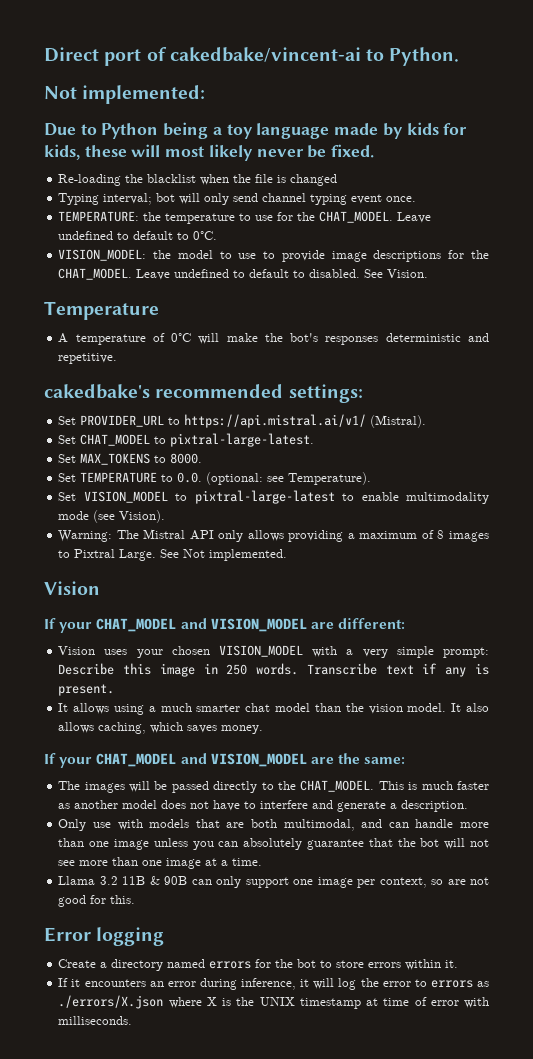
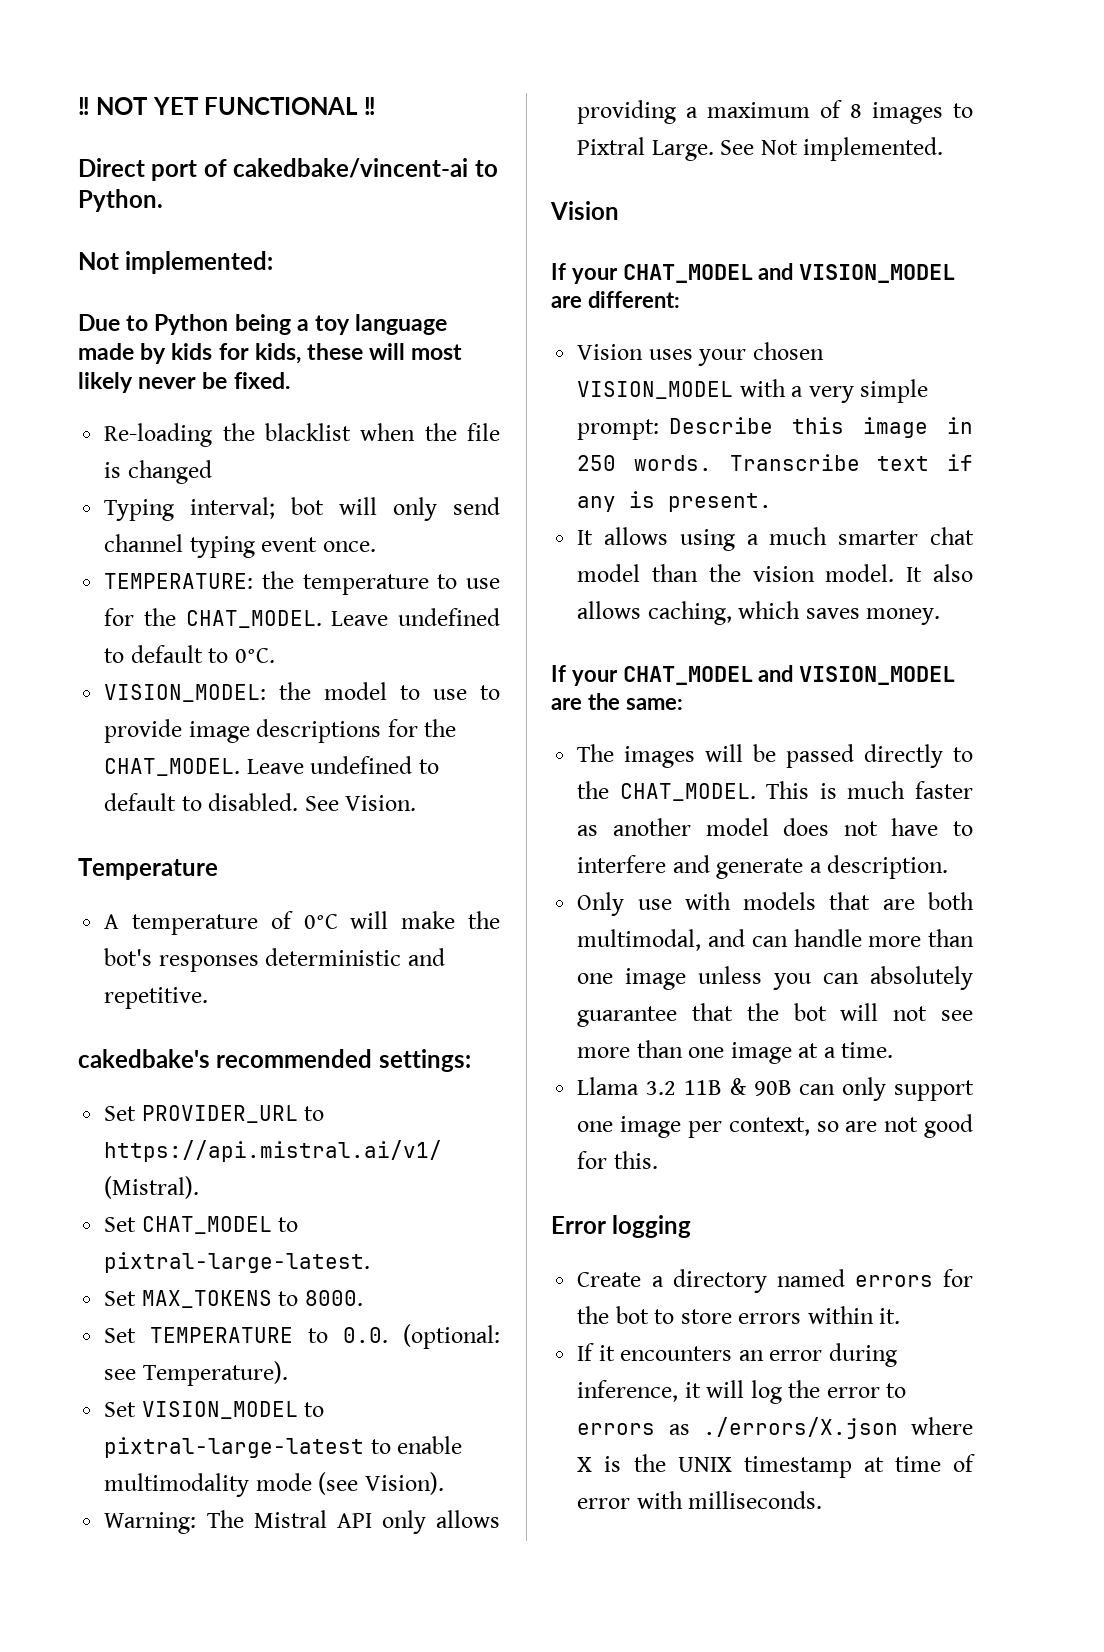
(44, 54) none -> [78,97,376,115] ‼ NOT YET FUNCTIONAL ‼ //

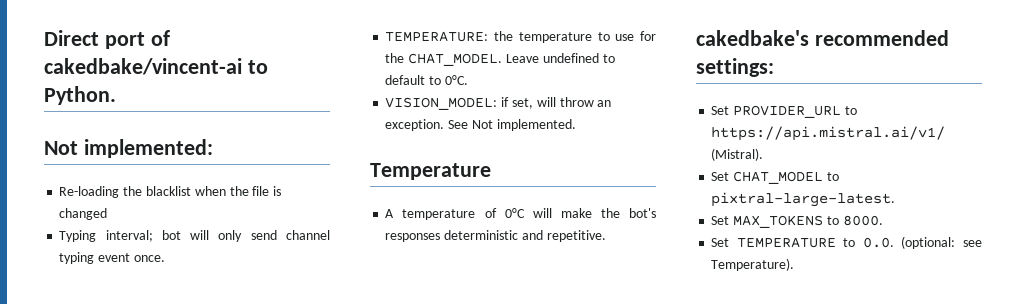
[78,97,376,115] ‼ NOT YET FUNCTIONAL ‼ // -> (44, 38) none
[78,314,448,335] [78,343,463,364] [78,372,290,393] // Due to Python being a toy language made by kids for kids, these will most likely never be fixed. -> (213, 148) none
[279,682,501,700] [104,719,457,743] [104,756,439,776] [104,793,417,811] the model to use to provide image descriptions for the CHAT_MODEL. Leave undefined to default to disabled. See Vision. -> [501,97,612,109] [385,119,576,131] if set, will throw an exception. See Not implemented.
[104,1401,325,1419] [104,1436,463,1458] [104,1472,444,1497] [104,1510,500,1534] [577,100,973,124] [577,137,944,161] [550,201,619,220] [551,263,956,284] [551,291,680,308] [577,342,824,366] [577,379,929,403] [577,417,973,440] [577,454,973,471] [577,491,773,512] [577,527,974,551] [577,564,973,582] [577,601,941,625] [551,665,956,686] [551,693,683,710] [577,744,973,768] [577,781,973,801] [577,818,973,836] [577,855,949,879] [577,892,974,916] [577,929,974,951] [577,966,973,990] [577,1003,973,1027] [577,1040,894,1064] [577,1077,974,1101] [577,1114,973,1138] [577,1151,658,1169] [551,1215,692,1238] [577,1269,973,1293] [577,1306,901,1324] [577,1343,897,1367] [577,1380,907,1404] [577,1417,973,1439] [577,1454,975,1478] [577,1491,823,1509] // Set VISION_MODEL to pixtral-large-latest to enable multimodality mode (see Vision). // Warning: The Mistral API only allows providing a maximum of 8 images to Pixtral Large. See Not implemented. // Vision // If your CHAT_MODEL and VISION_MODEL are different: // Vision uses your chosen VISION_MODEL with a very simple prompt: Describe this image in 250 words. Transcribe text if any is present. // It allows using a much smarter chat model than the vision model. It also allows caching, which saves money. // If your CHAT_MODEL and VISION_MODEL are the same: // The images will be passed directly to the CHAT_MODEL. This is much faster as another model does not have to interfere and generate a description. // Only use with models that are both multimodal, and can handle more than one image unless you can absolutely guarantee that the bot will not see more than one image at a time. // Llama 3.2 11B & 90B can only support one image per context, so are not good for this. // Error logging // Create a directory named errors for the bot to store errors within it. // If it encounters an error during inference, it will log the error to errors as ./errors/X.json where X is the UNIX timestamp at time of error with milliseconds. -> (795, 264) none

